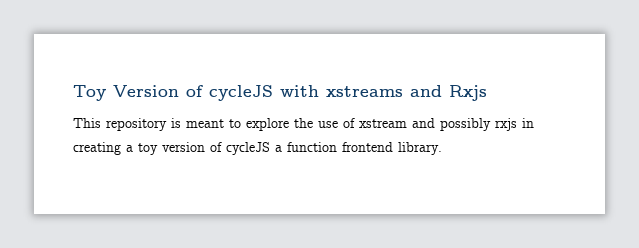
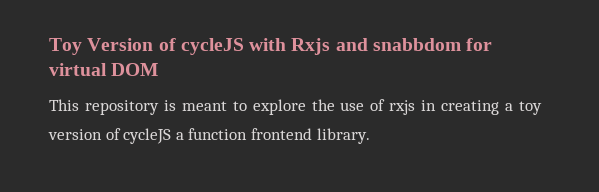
[326,85,487,101] xstreams and Rxjs -> [291,38,493,55] [49,63,159,76] Rxjs and snabbdom for virtual DOM
[359,118,491,131] xstream and possibly -> (386, 105) none

